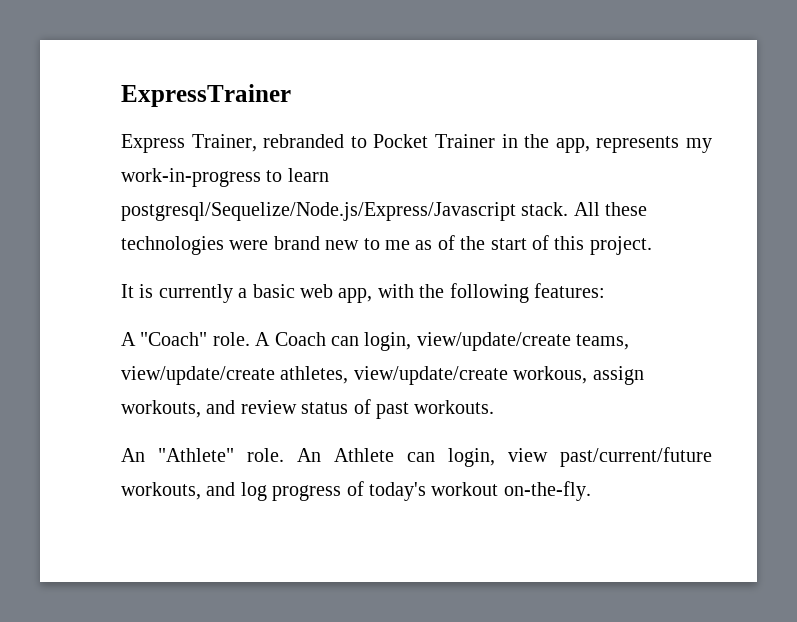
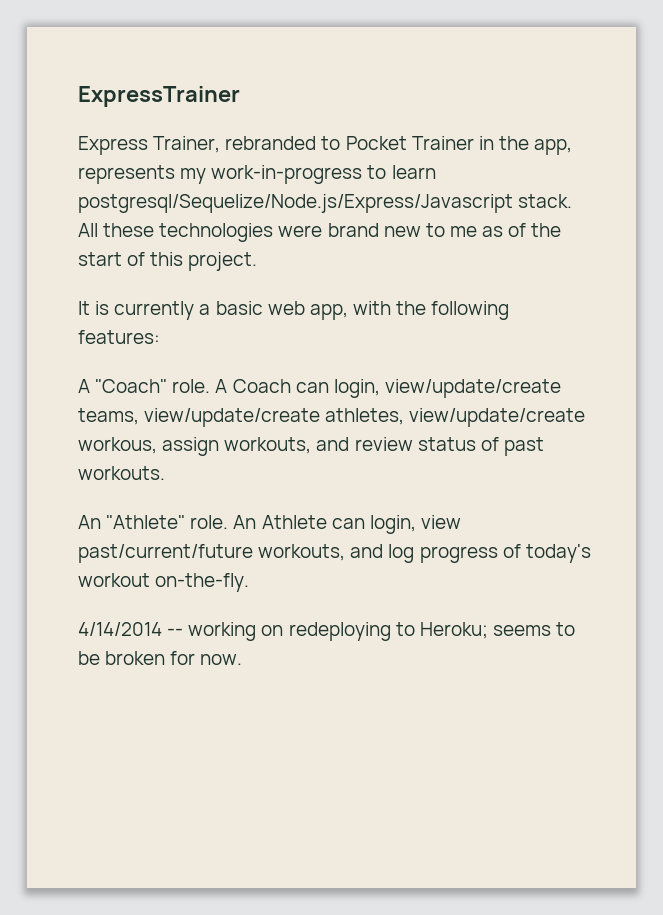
(591, 491) none -> [78,622,576,641] [78,651,243,665] // 4/14/2014 -- working on redeploying to Heroku; seems to be broken for now.

